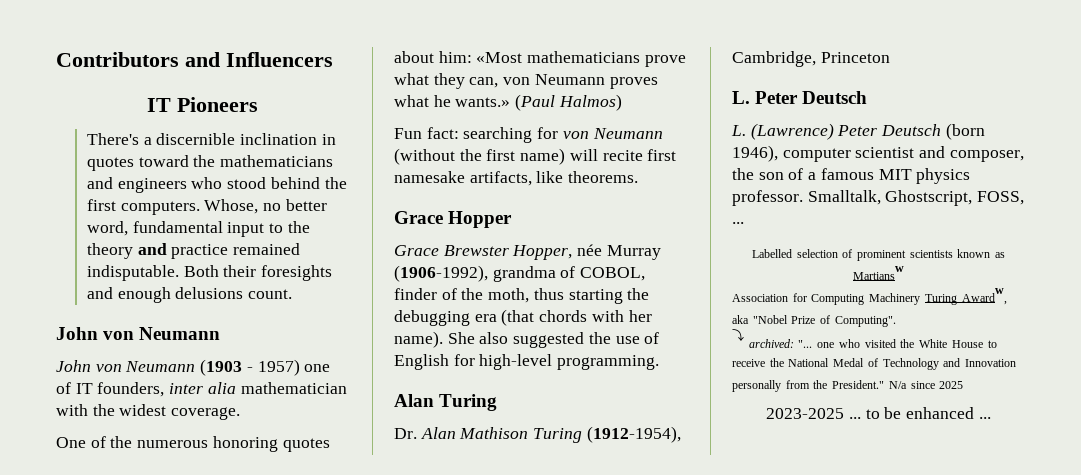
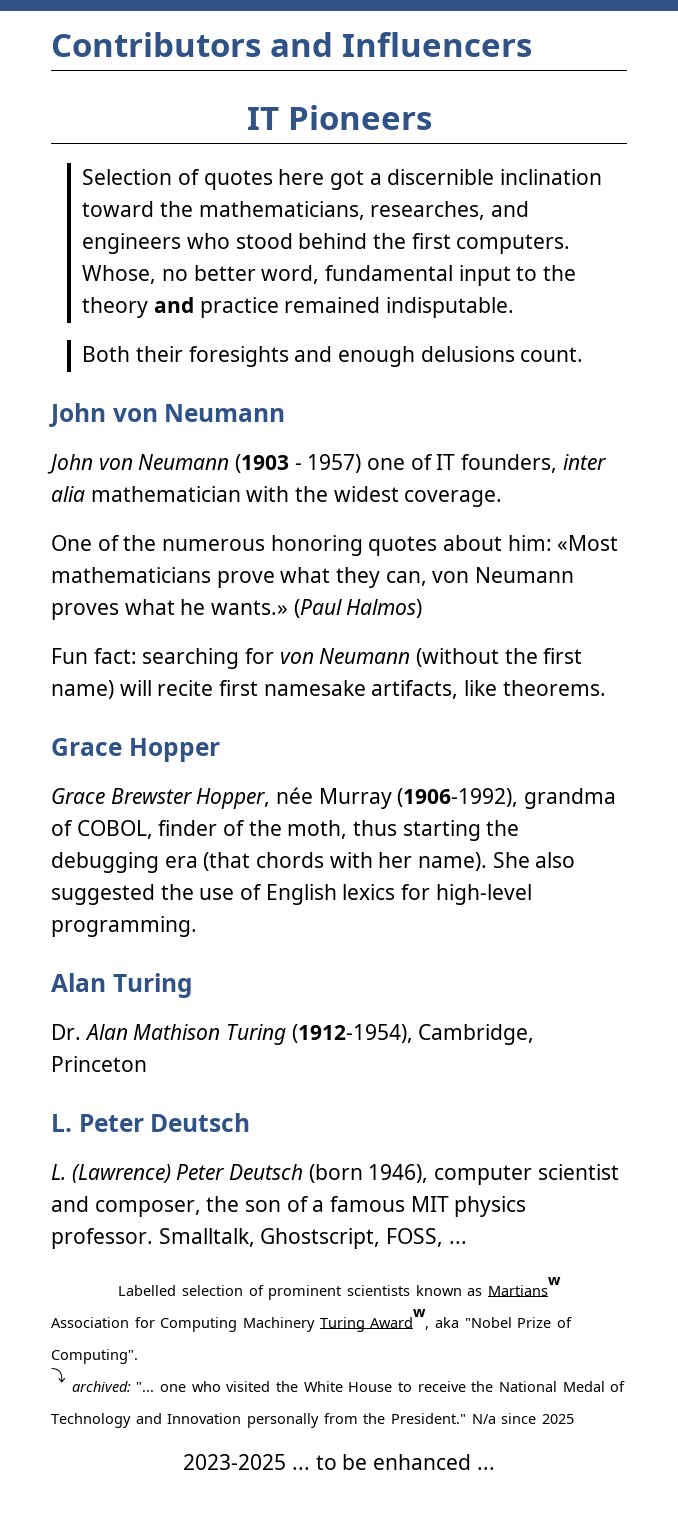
[86,133,336,145] [86,155,334,171] There's a discernible inclination in quotes toward the mathematicians -> [82,169,602,190] [82,201,486,220] Selection of quotes here got a discernible inclination toward the mathematicians, researches,
(179, 273) none -> (514, 307) //
(449, 362) none -> [342,884,396,900] lexics

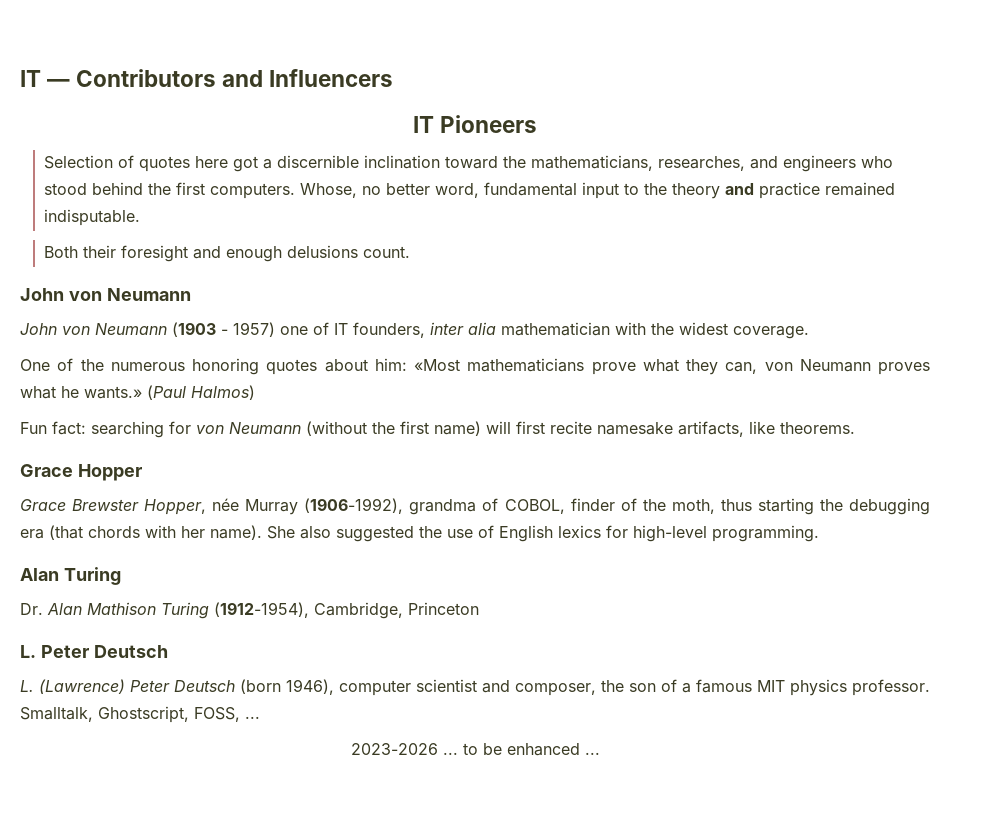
(51, 44) none -> [20,70,71,87] IT —
[188,346,289,367] foresights -> [121,245,189,262] foresight
[157,680,259,696] recite first -> [516,421,592,434] first recite
[118,1277,561,1300] [51,1309,573,1332] [51,1349,138,1364] [51,1368,626,1392] [51,1413,575,1428] [183,1454,287,1470] Labelled selection of prominent scientists known as Martiansw // Association for Computing Machinery Turing Awardw, aka "Nobel Prize of Computing". // ⤵ archived: "... one who visited the White House to receive the National Medal of Technology and Innovation personally from the President." N/a since 2025 // 2023-2025 -> [350,743,438,755] 2023-2026

